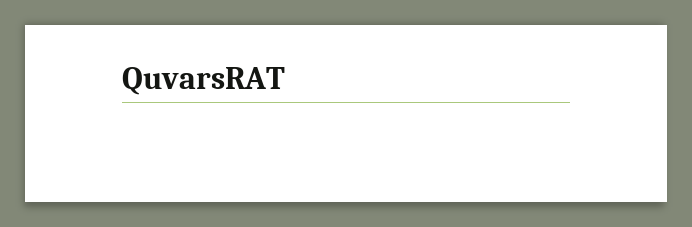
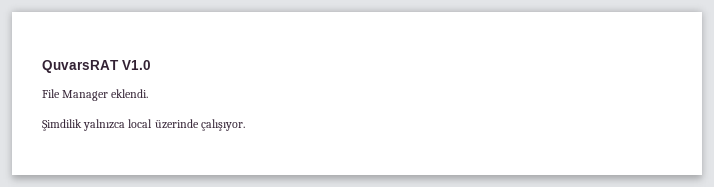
(285, 81) none -> [122,60,151,70] [42,89,149,101] [42,119,245,131] V1.0 // File Manager eklendi. // Şimdilik yalnızca local üzerinde çalışıyor.

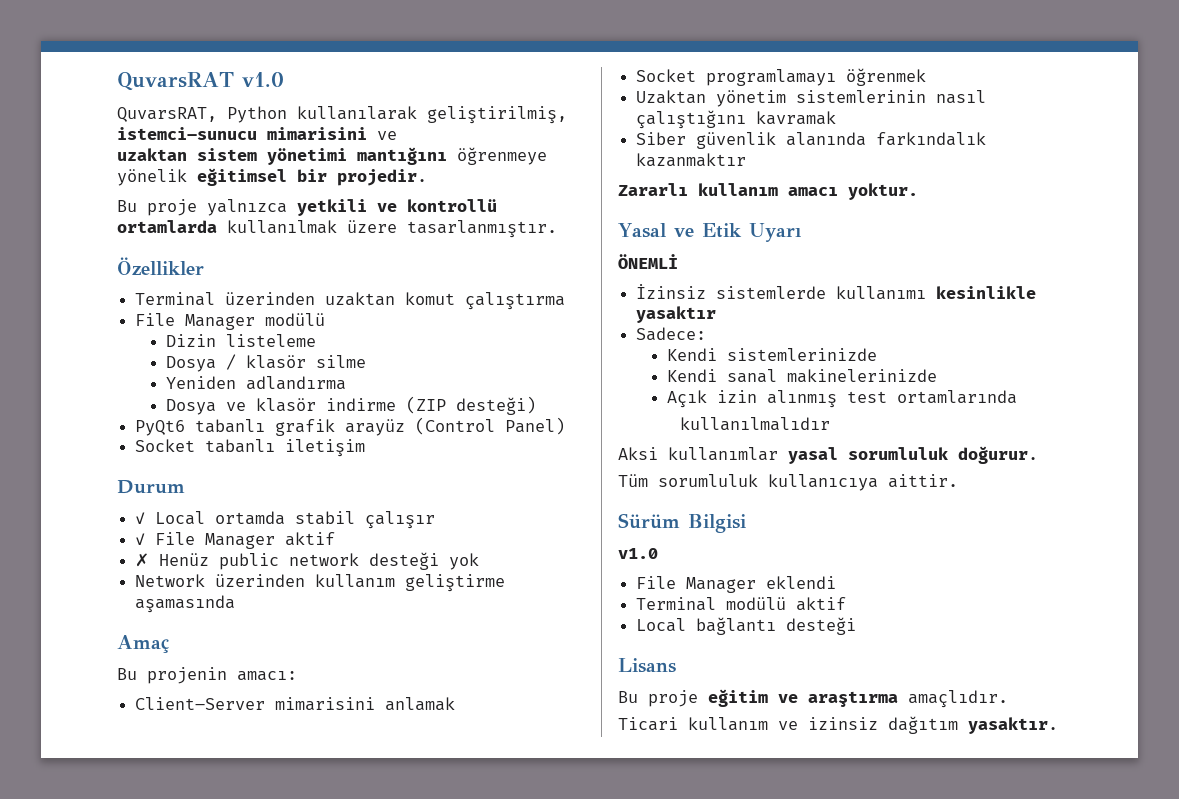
[122,60,151,70] [42,89,149,101] [42,119,245,131] V1.0 // File Manager eklendi. // Şimdilik yalnızca local üzerinde çalışıyor. -> [241,72,284,87] [117,106,567,124] [117,127,397,140] [117,147,547,165] [117,168,427,186] [117,199,497,216] [117,220,557,238] [117,257,204,275] [135,292,566,310] [135,313,326,330] [165,334,316,347] [165,354,366,372] [165,376,346,390] [165,396,536,415] [135,417,566,436] [135,439,366,457] [117,480,185,494] [135,511,436,529] [135,532,336,549] [135,552,480,570] [135,574,506,592] [135,595,236,613] [117,635,169,653] [117,667,297,684] [135,697,456,711] [636,68,927,86] [636,90,987,107] [636,110,837,129] [636,132,987,149] [636,153,747,167] [618,183,918,200] [618,223,801,242] [618,254,678,269] [636,284,1037,300] [636,306,717,323] [636,327,707,341] [666,348,877,361] [666,369,937,383] [666,390,1017,408] [679,417,830,431] [618,446,1038,464] [618,474,958,491] [618,513,746,533] [618,548,658,559] [636,576,837,593] [636,597,847,611] [636,617,857,635] [618,658,676,673] [618,689,1008,708] [618,716,1058,734] v1.0 // QuvarsRAT, Python kullanılarak geliştirilmiş, istemci–sunucu mimarisini ve // uzaktan sistem yönetimi mantığını öğrenmeye yönelik eğitimsel bir projedir. // Bu proje yalnızca yetkili ve kontrollü ortamlarda kullanılmak üzere tasarlanmıştır. // Özellikler // Terminal üzerinden uzaktan komut çalıştırma // File Manager modülü // Dizin listeleme // Dosya / klasör silme // Yeniden adlandırma // Dosya ve klasör indirme (ZIP desteği) // PyQt6 tabanlı grafik arayüz (Control Panel) // Socket tabanlı iletişim // Durum // ✓ Local ortamda stabil çalışır // ✓ File Manager aktif // ✗ Henüz public network desteği yok // Network üzerinden kullanım geliştirme aşamasında // Amaç // Bu projenin amacı: // Client–Server mimarisini anlamak // Socket programlamayı öğrenmek // Uzaktan yönetim sistemlerinin nasıl çalıştığını kavramak // Siber güvenlik alanında farkındalık kazanmaktır // Zararlı kullanım amacı yoktur. // Yasal ve Etik Uyarı // ÖNEMLİ // İzinsiz sistemlerde kullanımı kesinlikle yasaktır // Sadece: // Kendi sistemlerinizde // Kendi sanal makinelerinizde // Açık izin alınmış test ortamlarında // kullanılmalıdır // Aksi kullanımlar yasal sorumluluk doğurur. // Tüm sorumluluk kullanıcıya aittir. // Sürüm Bilgisi // v1.0 // File Manager eklendi // Terminal modülü aktif // Local bağlantı desteği // Lisans // Bu proje eğitim ve araştırma amaçlıdır. // Ticari kullanım ve izinsiz dağıtım yasaktır.

